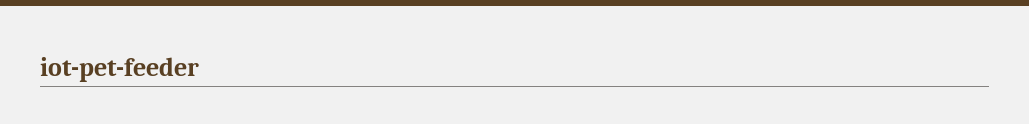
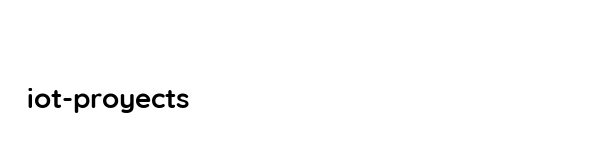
[40,57,199,82] iot-pet-feeder -> [27,87,190,113] iot-proyects

